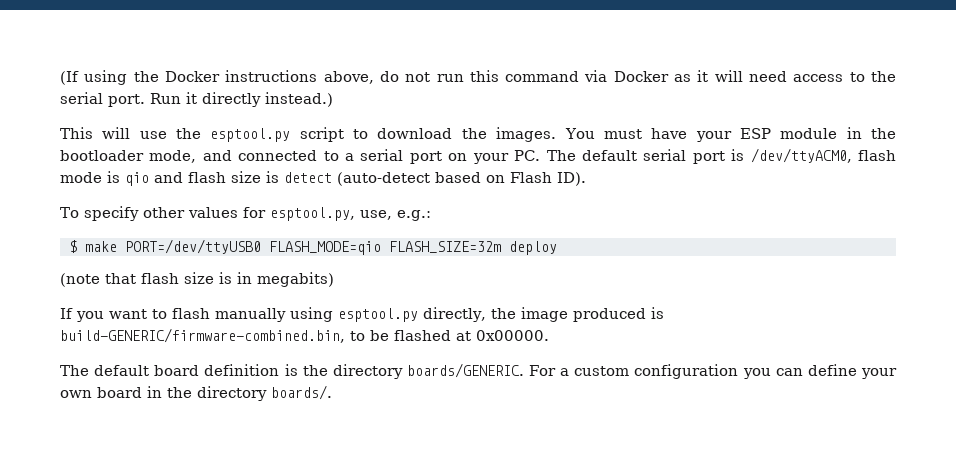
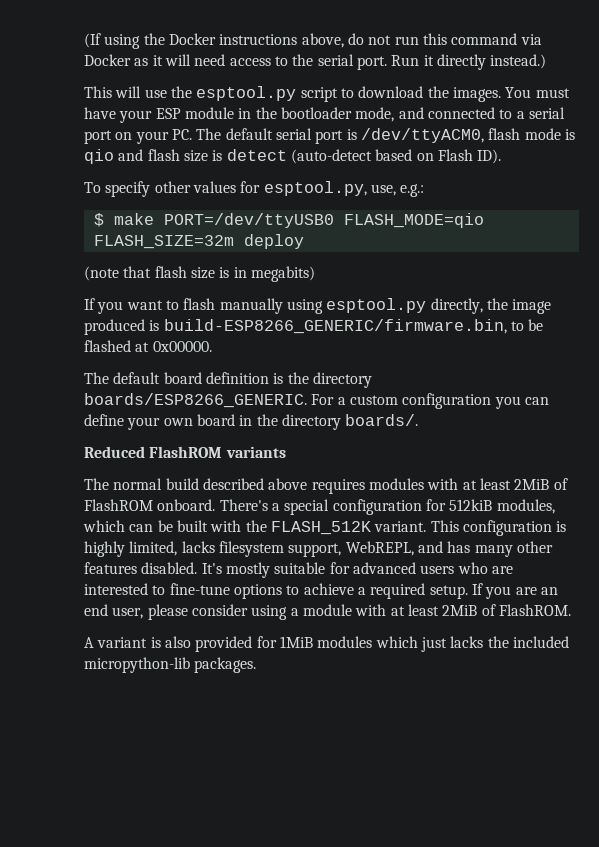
[60,328,345,343] build-GENERIC/firmware-combined.bin, -> [163,319,507,334] build-ESP8266_GENERIC/firmware.bin,
[406,363,524,378] boards/GENERIC. -> [84,393,307,408] boards/ESP8266_GENERIC.
(332, 392) none -> [84,446,286,458] [84,478,568,494] [84,499,555,515] [83,520,567,536] [84,541,553,557] [84,562,513,578] [84,583,558,599] [84,604,571,620] [84,636,569,652] [84,657,257,673] // Reduced FlashROM variants // The normal build described above requires modules with at least 2MiB of FlashROM onboard. There's a special configuration for 512kiB modules, which can be built with the FLASH_512K variant. This configuration is highly limited, lacks filesystem support, WebREPL, and has many other features disabled. It's mostly suitable for advanced users who are interested to fine-tune options to achieve a required setup. If you are an end user, please consider using a module with at least 2MiB of FlashROM. // A variant is also provided for 1MiB modules which just lacks the included micropython-lib packages.

